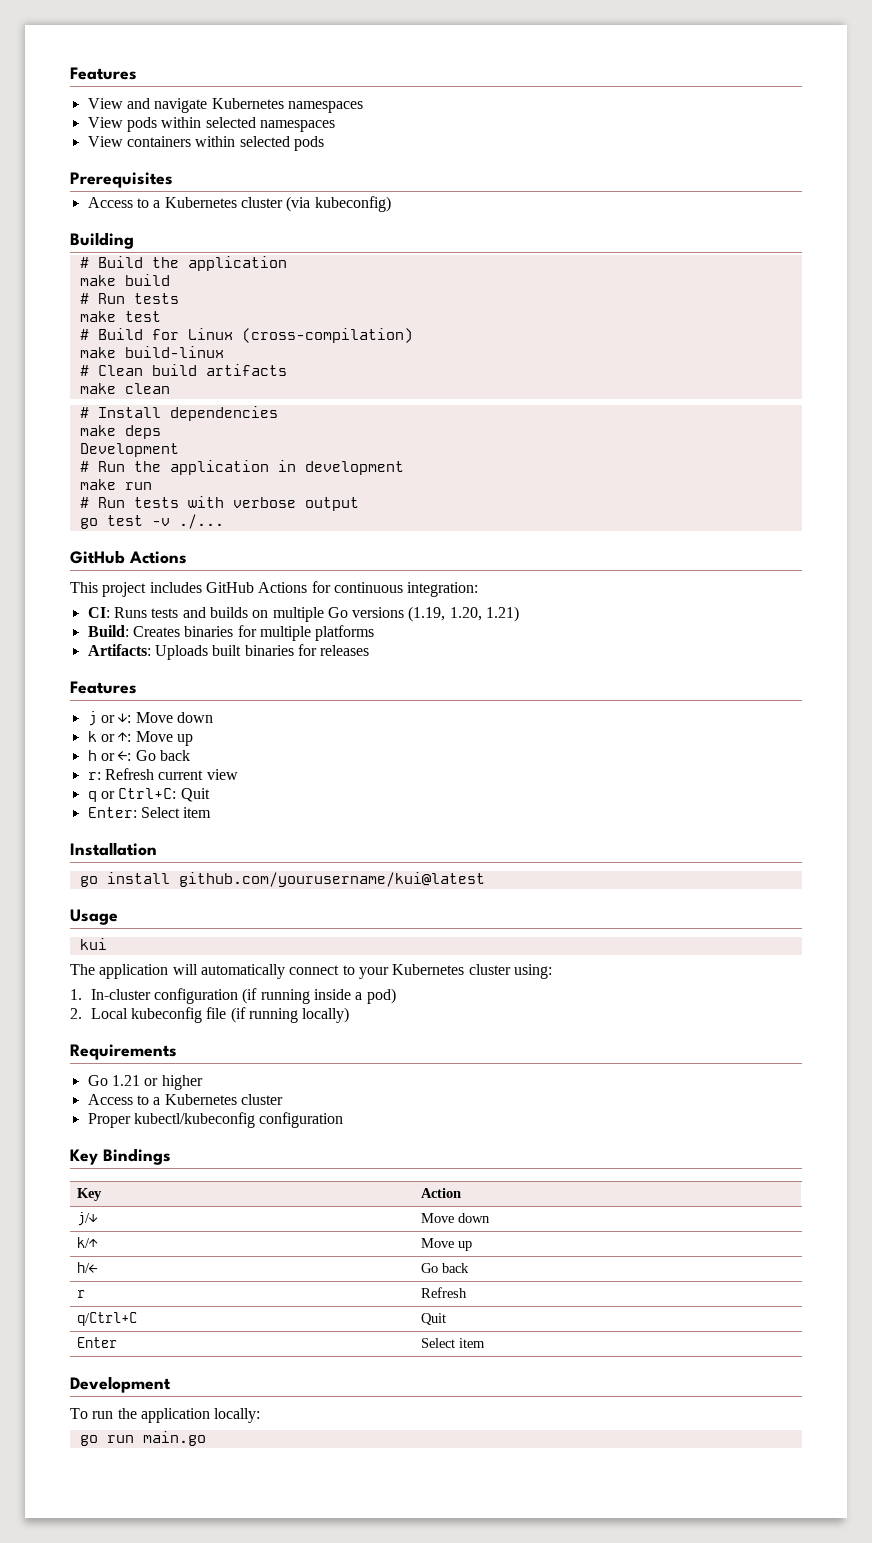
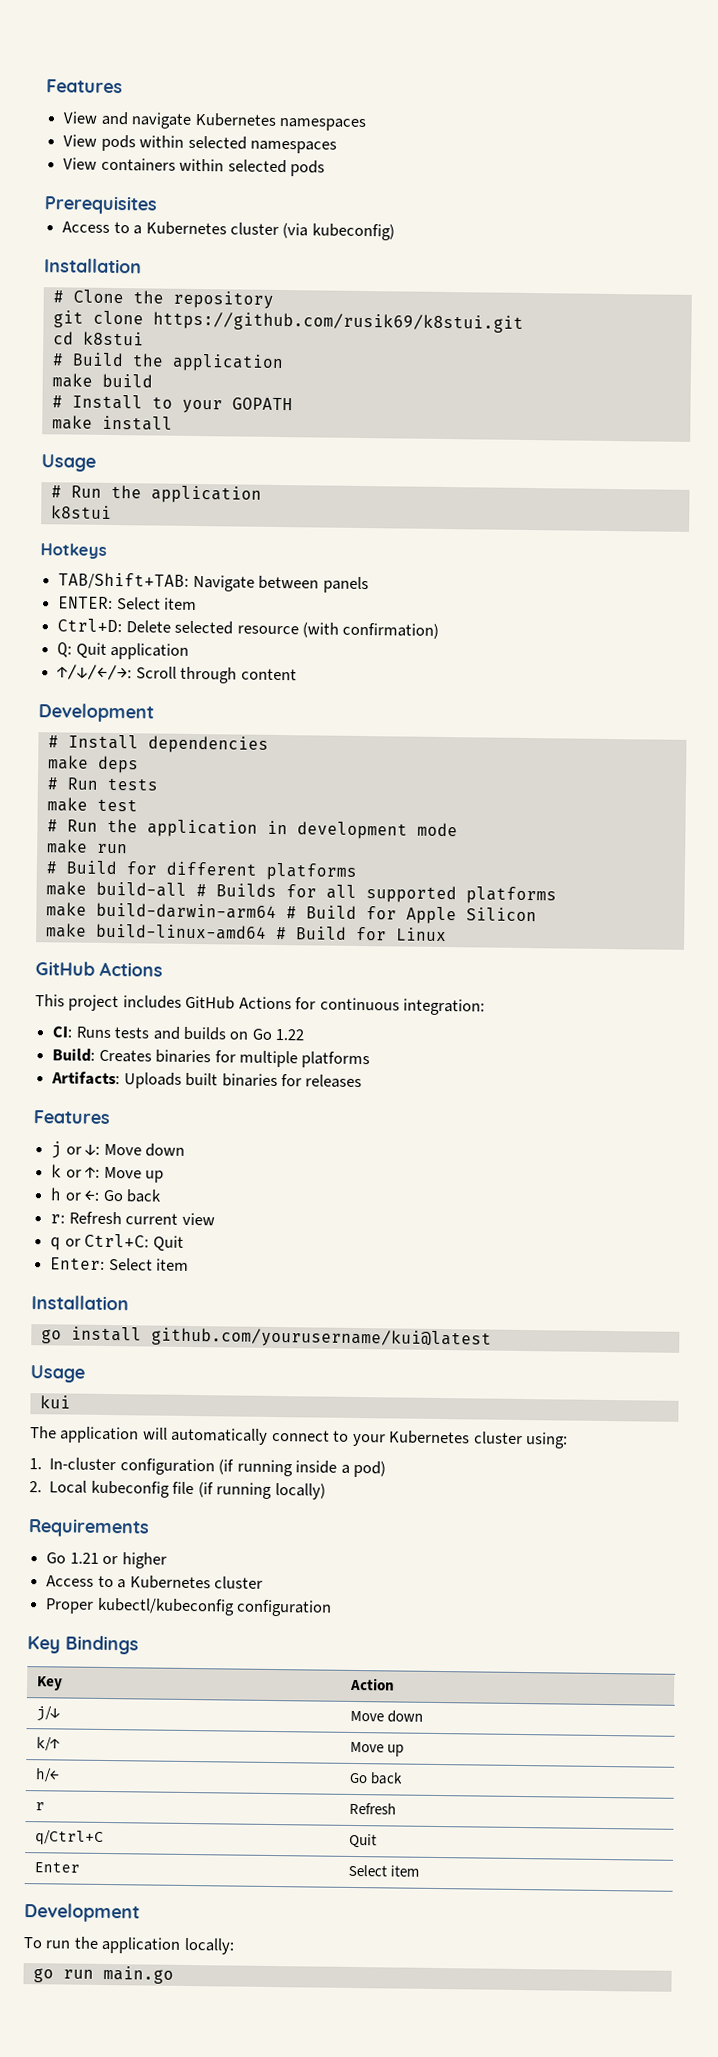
[70,232,134,249] Building -> [44,258,142,274] [52,289,274,309] [52,310,524,333] [52,331,144,346] Installation // # Clone the repository // git clone https://github.com/rusik69/k8stui.git // cd k8stui
[97,293,179,304] [79,311,161,322] [79,328,413,343] [79,346,224,358] [79,364,287,376] [79,383,170,394] Run tests // make test // # Build for Linux (cross-compilation) // make build-linux // # Clean build artifacts // make clean -> [71,394,293,414] [51,415,173,431] [41,454,96,472] [50,484,262,504] [50,505,112,519] [40,543,107,559] [58,572,369,594] [58,596,198,611] [57,618,440,639] [57,642,190,660] [56,664,297,684] [38,703,154,723] Install to your GOPATH // make install // Usage // # Run the application // k8stui // Hotkeys // TAB/Shift+TAB: Navigate between panels // ENTER: Select item // Ctrl+D: Delete selected resource (with confirmation) // Q: Quit application // ↑/↓/←/→: Scroll through content // Development
[79,443,179,457] Development -> [46,777,158,791] [46,797,138,812] # Run tests // make test
(404, 468) none -> [416,822,458,837] mode
[97,496,359,511] [79,514,224,529] Run tests with verbose output // go test -v ./... -> [65,860,357,881] [45,881,557,905] [45,902,537,925] [45,923,447,942] Build for different platforms // make build-all # Builds for all supported platforms // make build-darwin-arm64 # Build for Apple Silicon // make build-linux-amd64 # Build for Linux
[272,606,520,622] multiple Go versions (1.19, 1.20, 1.21) -> [251,1028,305,1041] Go 1.22

